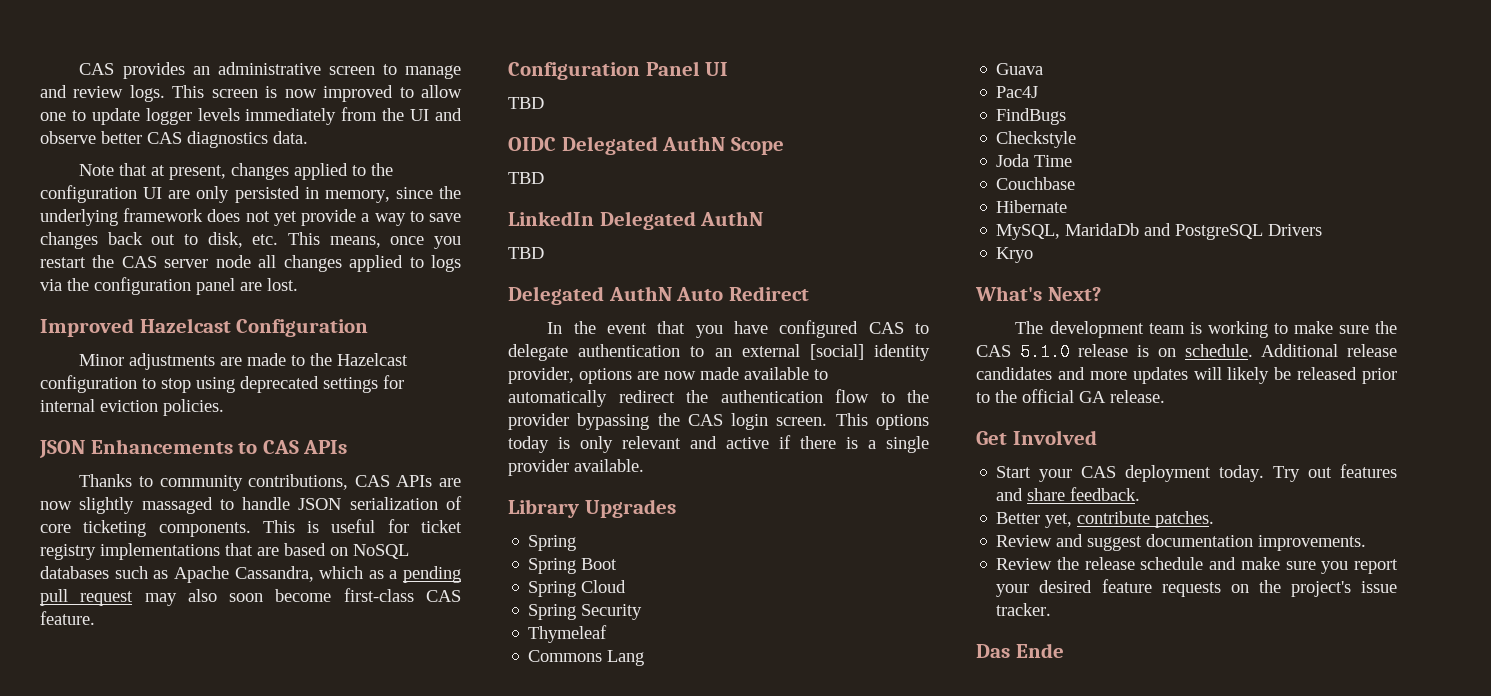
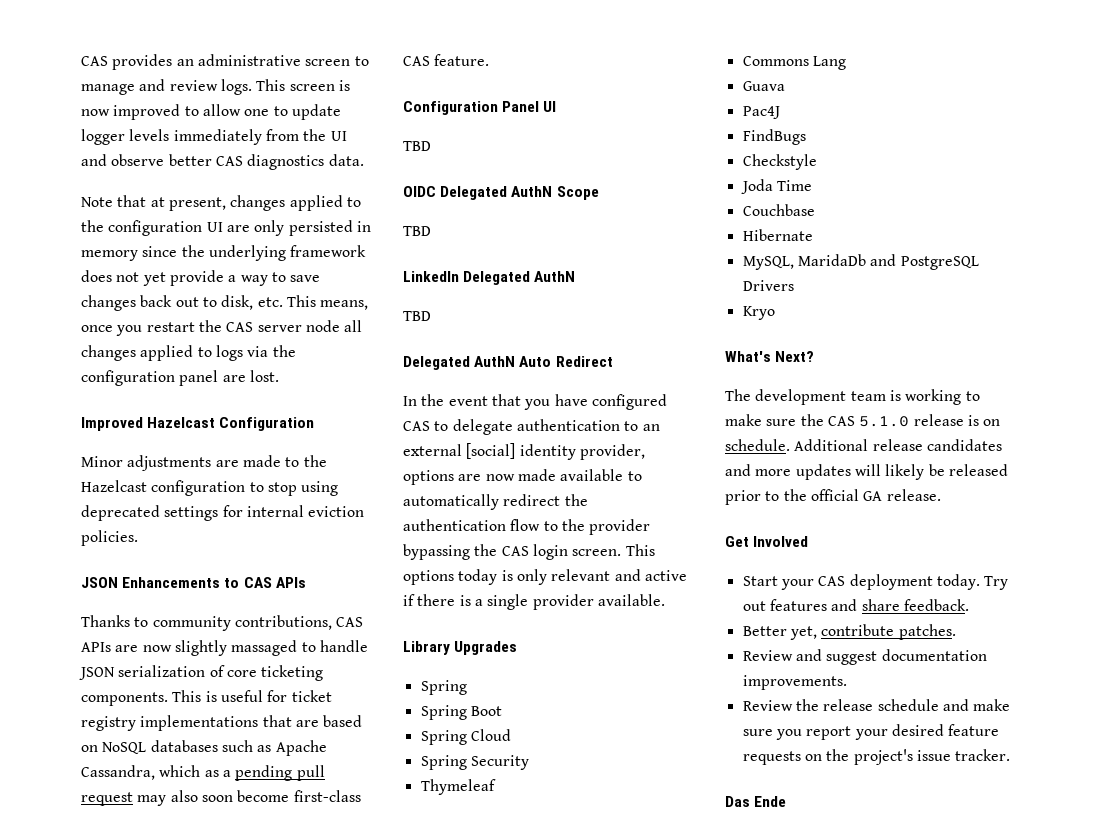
[324,190,390,203] memory, -> [81,250,138,261] memory

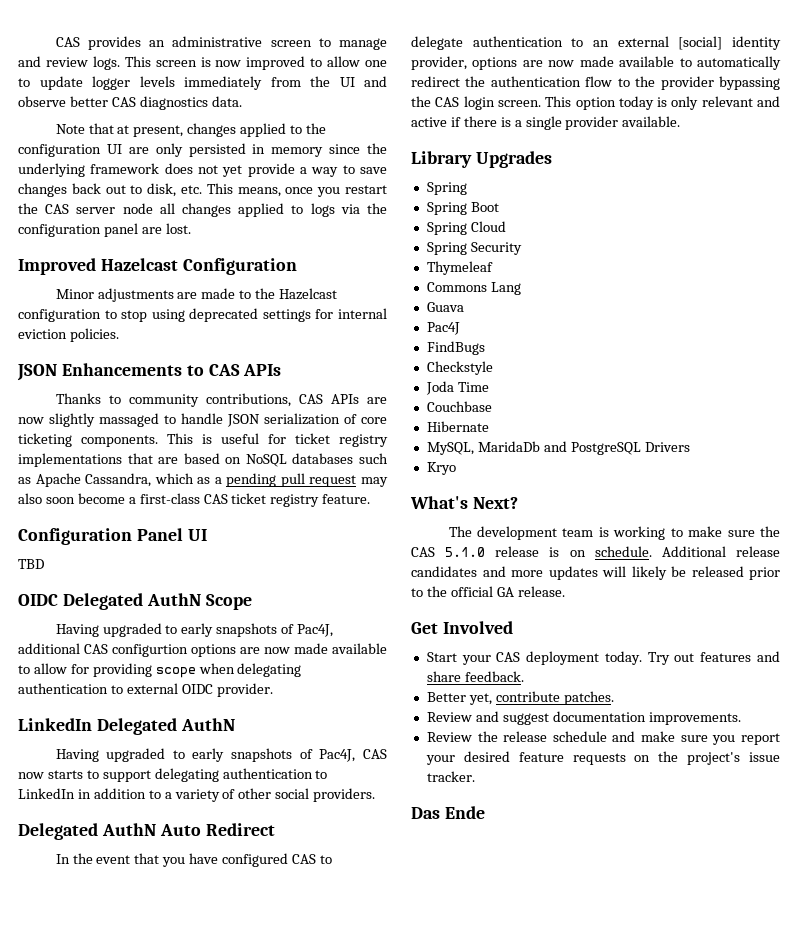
(290, 796) none -> [128,497,136,504] a
(430, 61) none -> [231,493,320,507] ticket registry
[403,226,431,236] [403,271,576,285] [403,311,431,321] TBD // LinkedIn Delegated AuthN // TBD -> [55,623,334,637] [18,643,387,657] [18,663,302,678] [18,683,273,697] [18,718,235,735] [55,748,388,762] [18,768,328,782] [18,788,376,802] Having upgraded to early snapshots of Pac4J, additional CAS configurtion options are now made available to allow for providing scope when delegating authentication to external OIDC provider. // LinkedIn Delegated AuthN // Having upgraded to early snapshots of Pac4J, CAS now starts to support delegating authentication to LinkedIn in addition to a variety of other social providers.
[403,570,454,585] options -> [575,97,616,110] option

